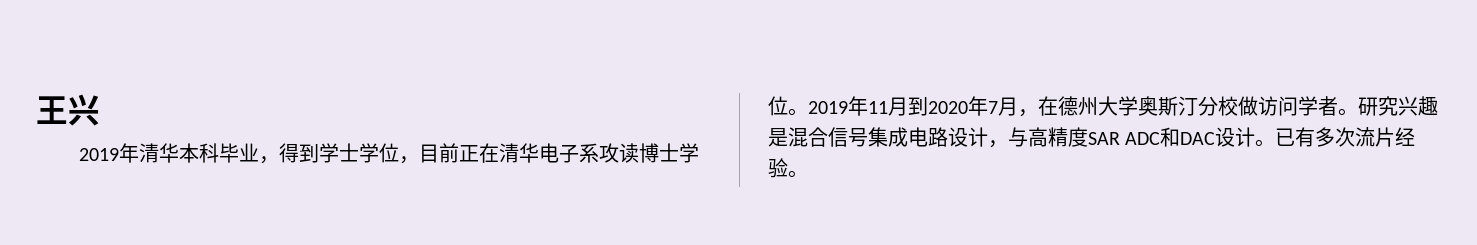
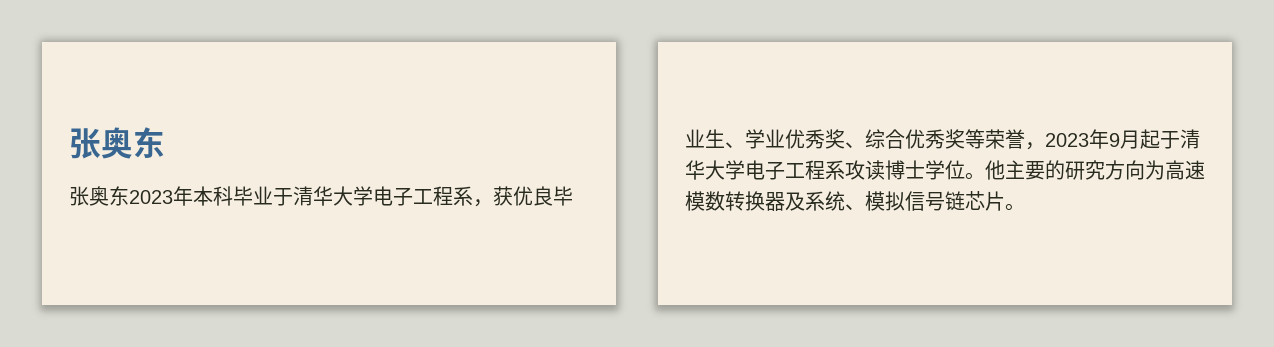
[36,94,100,126] [79,143,700,164] [768,96,1438,117] [768,127,1416,148] [768,158,788,178] 王兴 // 2019年清华本科毕业，得到学士学位，目前正在清华电子系攻读博士学位。2019年11月到2020年7月，在德州大学奥斯汀分校做访问学者。研究兴趣是混合信号集成电路设计，与高精度SAR ADC和DAC设计。已有多次流片经验 -> [69,127,165,159] [69,186,573,207] [685,129,1200,150] [685,160,1205,180] [685,191,1005,211] 张奥东 // 张奥东2023年本科毕业于清华大学电子工程系，获优良毕业生、学业优秀奖、综合优秀奖等荣誉，2023年9月起于清华大学电子工程系攻读博士学位。他主要的研究方向为高速模数转换器及系统、模拟信号链芯片

